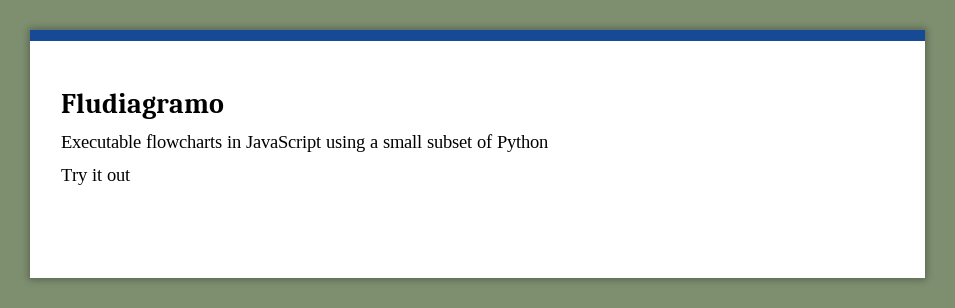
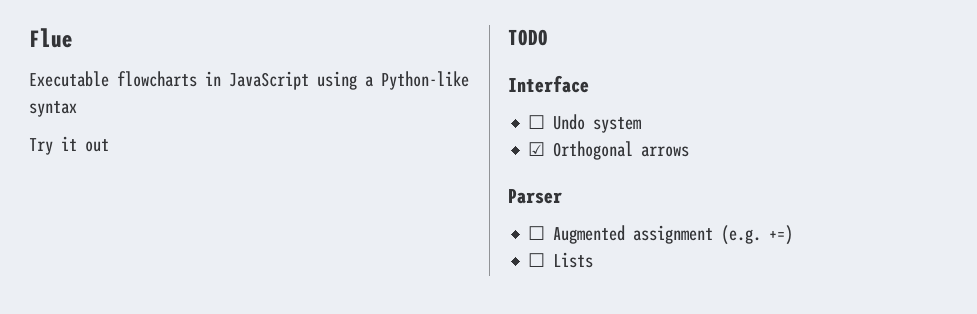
[61,93,224,119] Fludiagramo -> [29,28,73,48] Flue
[383,134,548,152] small subset of Python -> [381,71,469,90] [29,101,77,117] Python-like syntax
(131, 175) none -> [508,29,548,46] [508,75,589,93] [528,114,642,133] [528,141,690,160] [508,189,562,204] [528,225,794,245] [528,252,594,268] // TODO // Interface // ☐ Undo system // ☑ Orthogonal arrows // Parser // ☐ Augmented assignment (e.g. +=) // ☐ Lists

